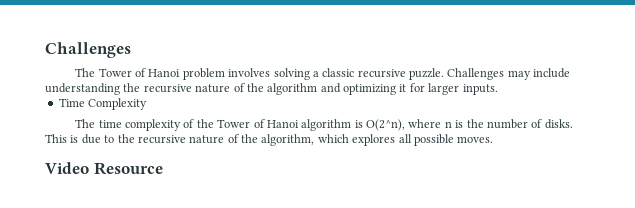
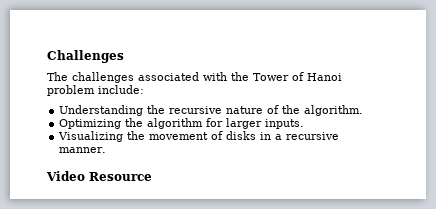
[98,68,571,80] [45,83,407,95] Tower of Hanoi problem involves solving a classic recursive puzzle. Challenges may include understanding the recursive nature of the algorithm and optimizing it -> [72,72,342,83] [47,85,144,96] [59,105,364,116] [59,118,204,129] challenges associated with the Tower of Hanoi problem include: // Understanding the recursive nature of the algorithm. // Optimizing the algorithm
[58,98,148,110] [75,119,573,131] [45,134,494,146] Time Complexity // The time complexity of the Tower of Hanoi algorithm is O(2^n), where n is the number of disks. This is due to the recursive nature of the algorithm, which explores all possible moves. -> [58,131,340,142] [59,147,107,153] Visualizing the movement of disks in a recursive manner.

